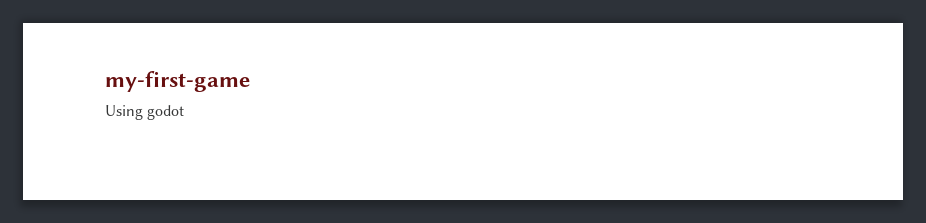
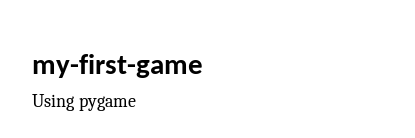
[147,105,185,120] godot -> [78,96,136,111] pygame

